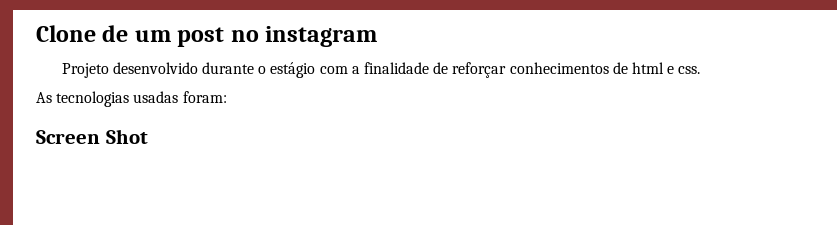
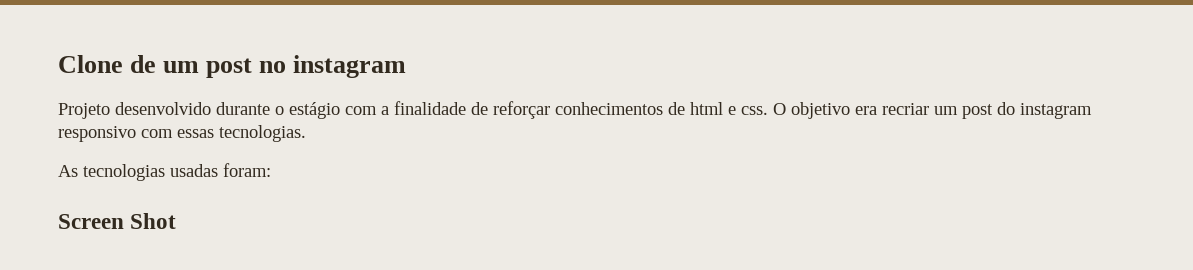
(701, 70) none -> [773,102,1092,119] [58,125,306,142] O objetivo era recriar um post do instagram responsivo com essas tecnologias.

